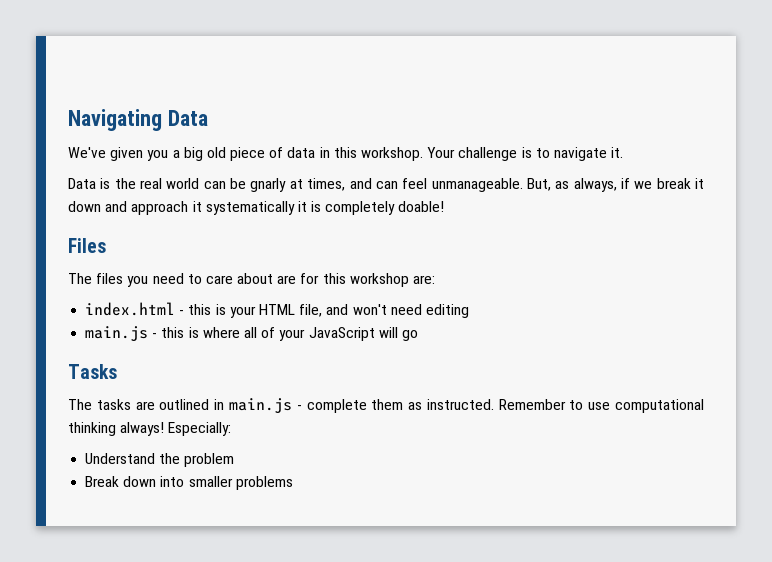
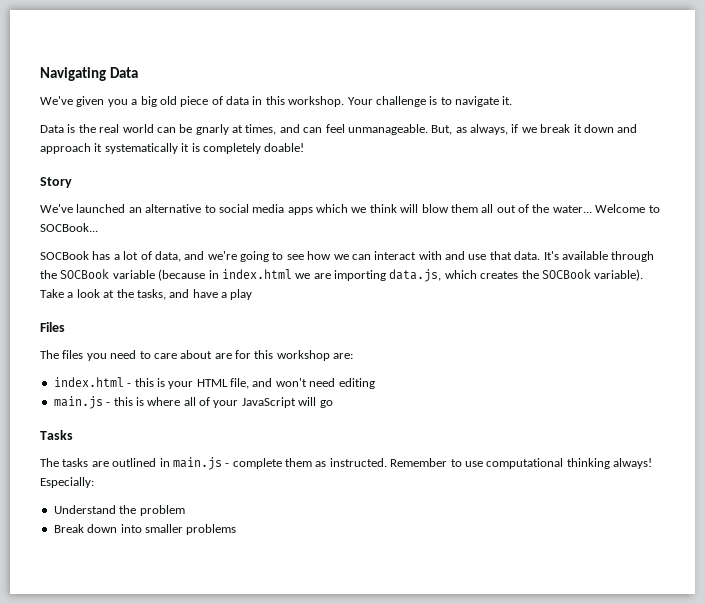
(445, 206) none -> [40,177,72,188] [40,204,660,215] [40,223,98,232] [40,251,655,262] [40,269,644,282] [40,289,253,300] // Story // We've launched an alternative to social media apps which we think will blow them all out of the water... Welcome to SOCBook... // SOCBook has a lot of data, and we're going to see how we can interact with and use that data. It's available through the SOCBook variable (because in index.html we are importing data.js, which creates the SOCBook variable). Take a look at the tasks, and have a play

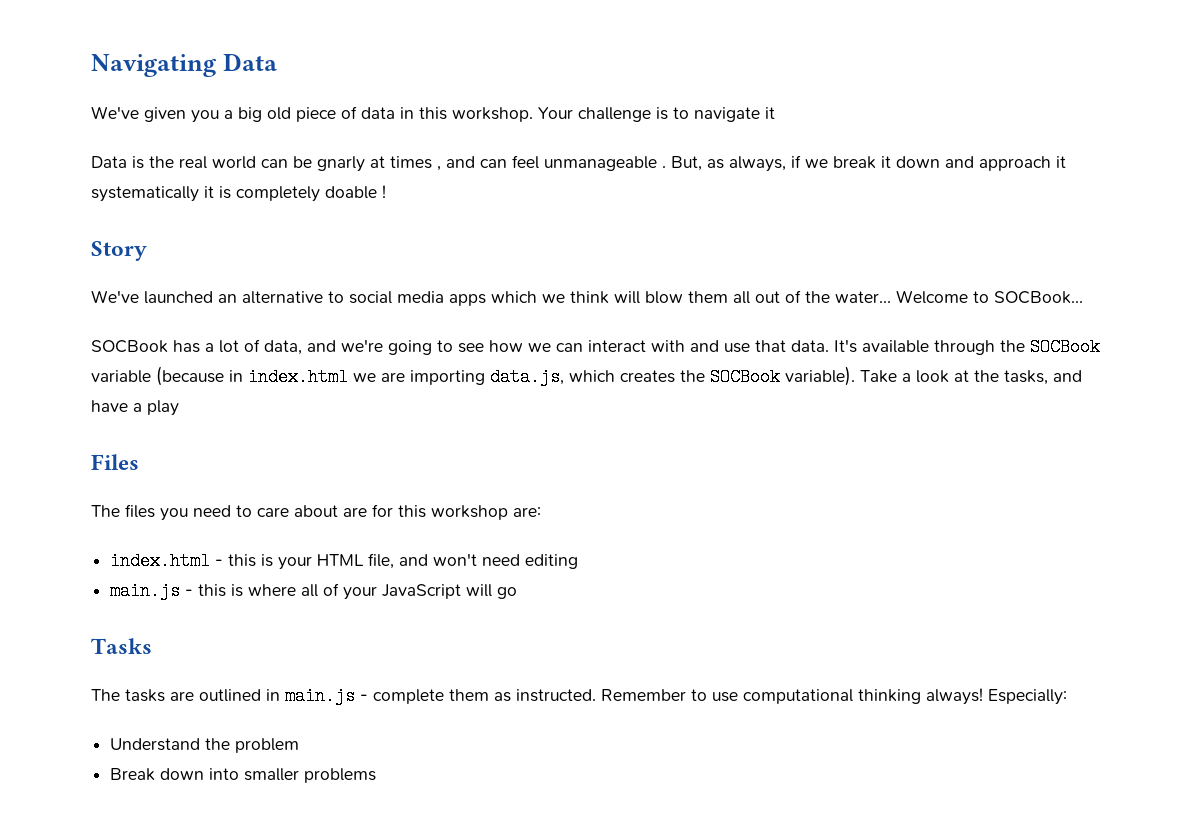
[502,96,513,105] it. -> [765,107,775,119] it
[245,124,277,135] times, -> [390,156,441,171] times ,
[347,124,428,135] unmanageable. -> [544,156,666,171] unmanageable .
[264,143,305,152] doable! -> [325,185,386,199] doable !

